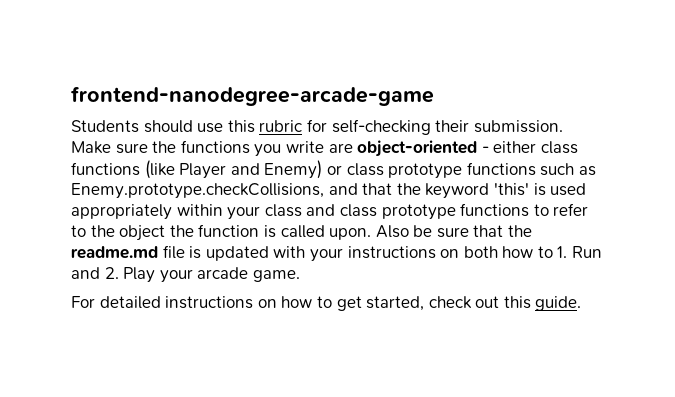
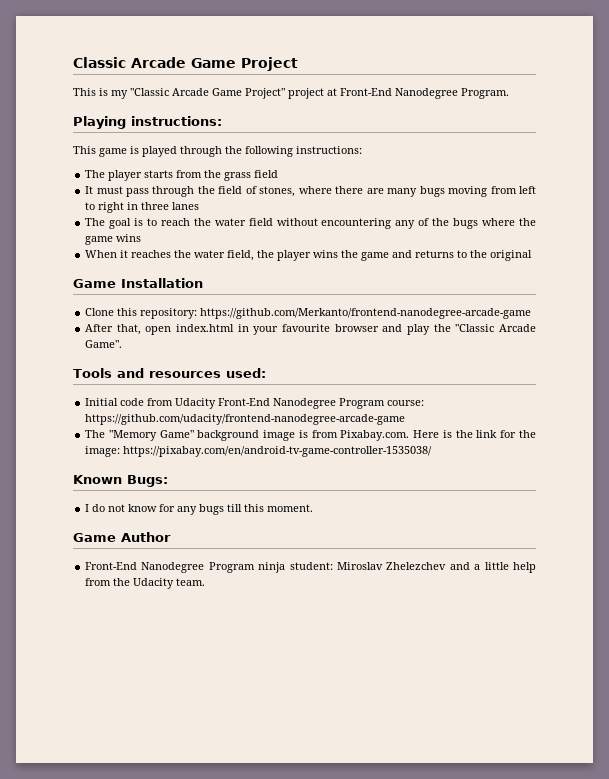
[71,86,434,106] [71,119,563,135] [71,140,578,157] [71,160,596,179] [71,183,587,199] [71,203,589,220] [71,224,533,241] [71,245,603,262] [71,267,300,283] [71,296,582,311] frontend-nanodegree-arcade-game // Students should use this rubric for self-checking their submission. Make sure the functions you write are object-oriented - either class functions (like Player and Enemy) or class prototype functions such as Enemy.prototype.checkCollisions, and that the keyword 'this' is used appropriately within your class and class prototype functions to refer to the object the function is called upon. Also be sure that the readme.md file is updated with your instructions on both how to 1. Run and 2. Play your arcade game. // For detailed instructions on how to get started, check out this guide. -> [73,57,298,71] [73,88,509,99] [73,116,222,129] [73,146,362,157] [85,170,279,181] [85,186,536,197] [85,202,200,213] [85,218,536,229] [85,234,142,245] [85,250,533,261] [73,278,203,288] [85,308,532,319] [85,324,536,335] [85,340,123,348] [73,368,266,378] [85,398,425,409] [85,414,406,425] [85,430,536,441] [85,446,433,457] [73,475,168,487] [85,504,314,515] [73,532,171,542] [85,562,536,573] [85,578,206,589] Classic Arcade Game Project // This is my "Classic Arcade Game Project" project at Front-End Nanodegree Program. // Playing instructions: // This game is played through the following instructions: // The player starts from the grass field // It must pass through the field of stones, where there are many bugs moving from left to right in three lanes // The goal is to reach the water field without encountering any of the bugs where the game wins // When it reaches the water field, the player wins the game and returns to the original // Game Installation // Clone this repository: https://github.com/Merkanto/frontend-nanodegree-arcade-game // After that, open index.html in your favourite browser and play the "Classic Arcade Game". // Tools and resources used: // Initial code from Udacity Front-End Nanodegree Program course: https://github.com/udacity/frontend-nanodegree-arcade-game // The "Memory Game" background image is from Pixabay.com. Here is the link for the image: https://pixabay.com/en/android-tv-game-controller-1535038/ // Known Bugs: // I do not know for any bugs till this moment. // Game Author // Front-End Nanodegree Program ninja student: Miroslav Zhelezchev and a little help from the Udacity team.

